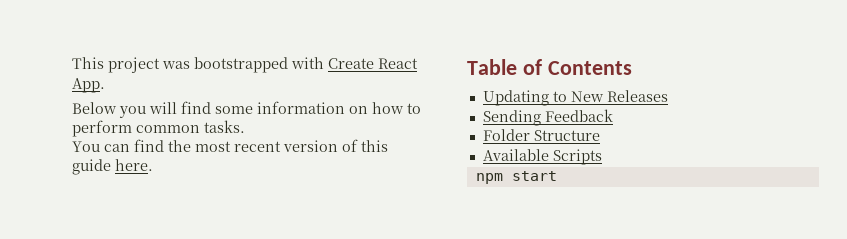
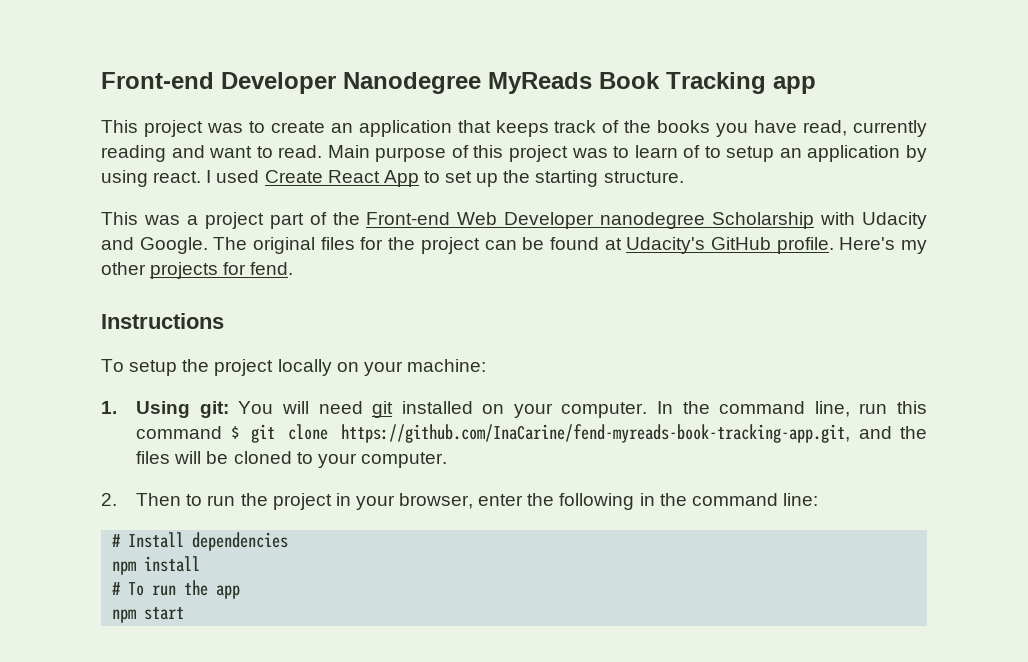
[72,57,418,73] [72,78,105,93] [72,101,421,118] [72,120,245,137] [72,139,388,152] [72,159,153,175] [467,59,632,75] [482,90,668,106] [482,109,613,126] [482,129,600,141] [482,149,602,165] This project was bootstrapped with Create React App. // Below you will find some information on how to perform common tasks. // You can find the most recent version of this guide here. // Table of Contents // Updating to New Releases // Sending Feedback // Folder Structure // Available Scripts -> [101,72,816,94] [101,120,927,137] [101,145,927,162] [101,170,684,187] [101,212,927,229] [101,237,927,254] [101,262,294,279] [101,313,224,329] [101,359,486,376] [101,401,927,418] [136,424,927,443] [136,451,447,468] [101,493,819,510] [112,532,289,551] [112,556,201,575] [112,580,241,599] Front-end Developer Nanodegree MyReads Book Tracking app // This project was to create an application that keeps track of the books you have read, currently reading and want to read. Main purpose of this project was to learn of to setup an application by using react. I used Create React App to set up the starting structure. // This was a project part of the Front-end Web Developer nanodegree Scholarship with Udacity and Google. The original files for the project can be found at Udacity's GitHub profile. Here's my other projects for fend. // Instructions // To setup the project locally on your machine: // 1. Using git: You will need git installed on your computer. In the command line, run this command $ git clone https://github.com/InaCarine/fend-myreads-book-tracking-app.git, and the files will be cloned to your computer. // 2. Then to run the project in your browser, enter the following in the command line: // # Install dependencies // npm install // # To run the app

